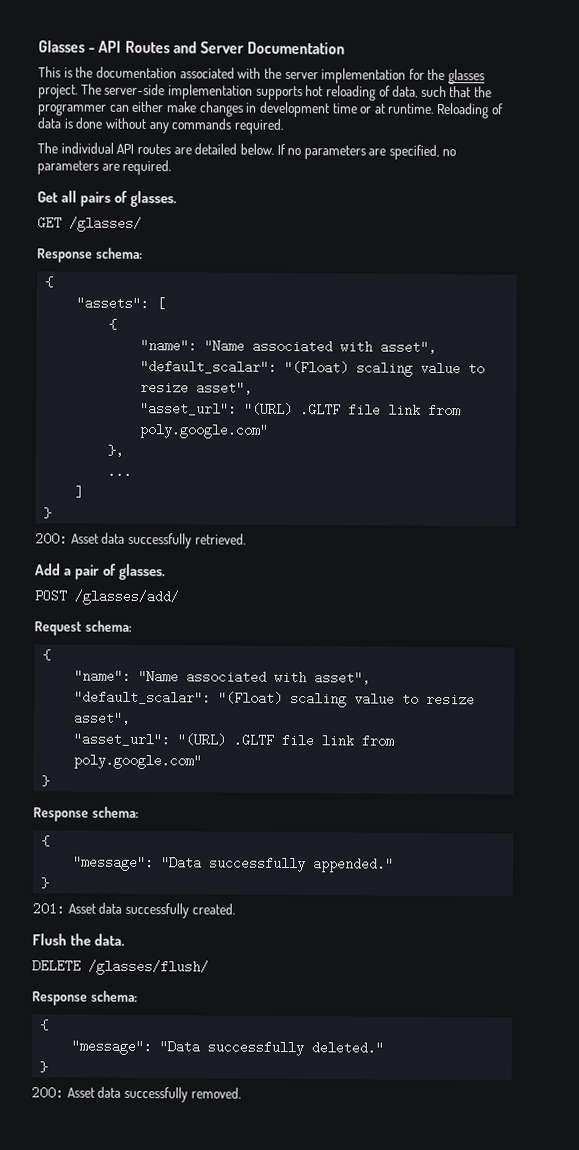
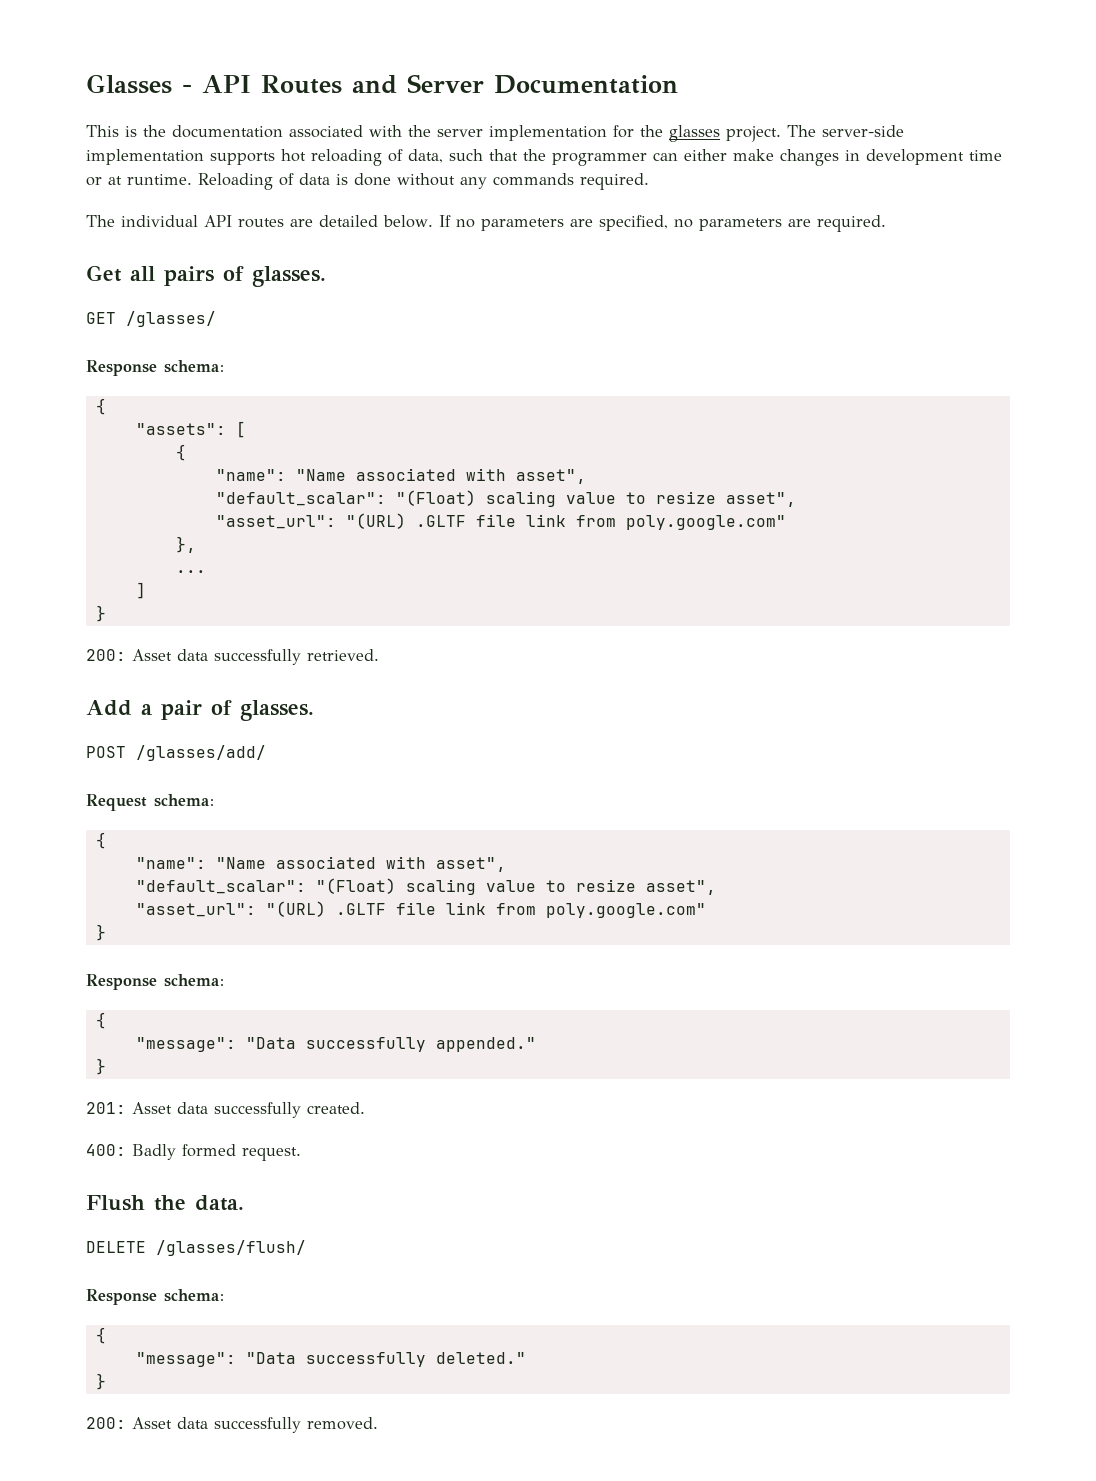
(235, 909) none -> [86,1144,301,1161] // 400: Badly formed request.

